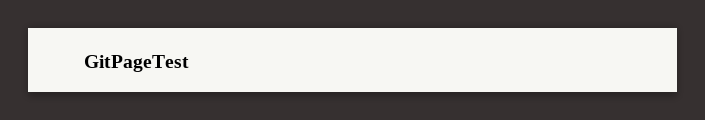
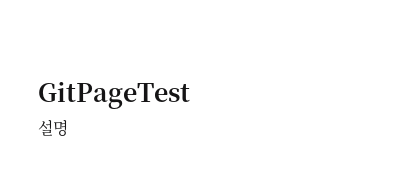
(189, 63) none -> [38,119,68,136] // 설명

